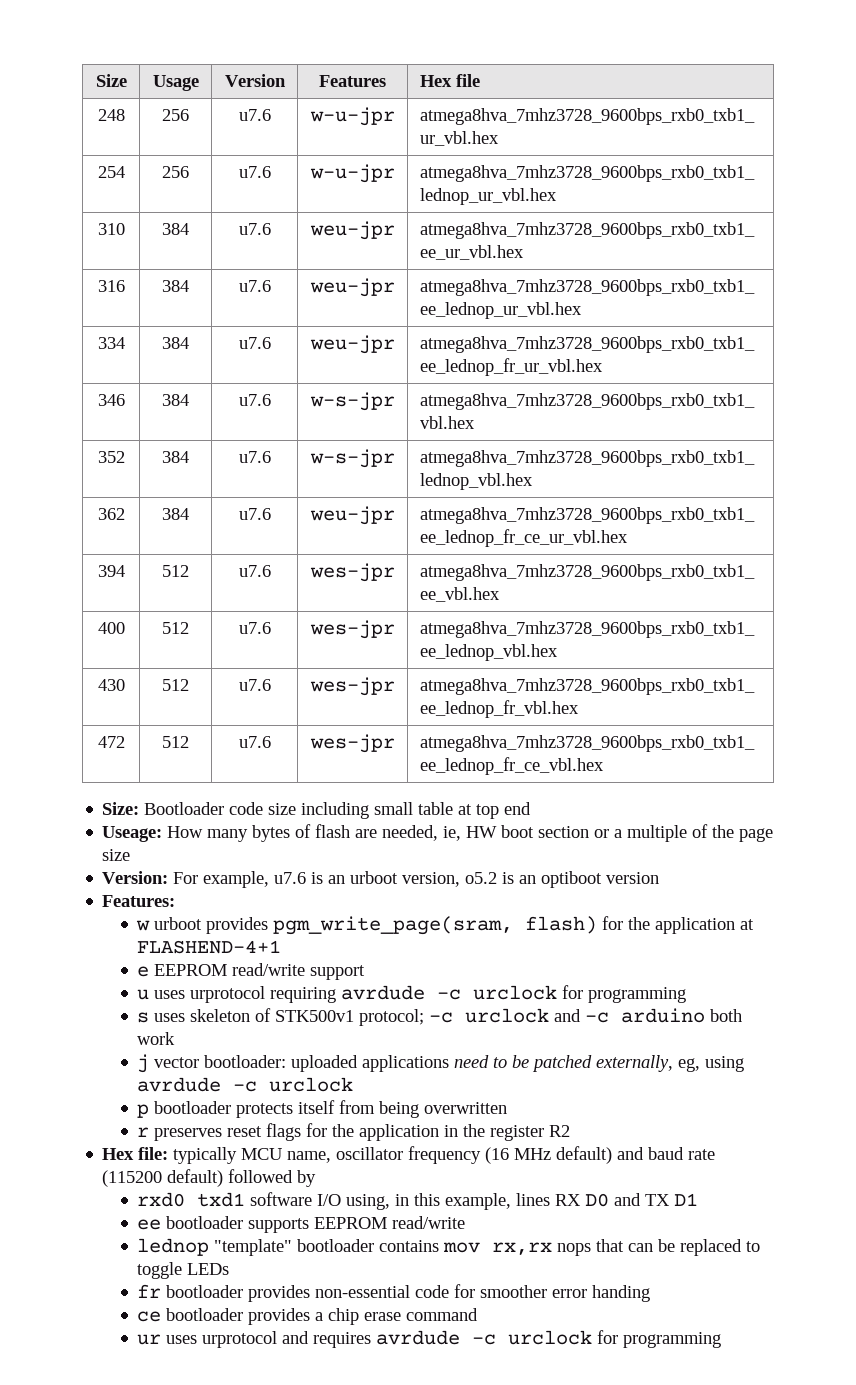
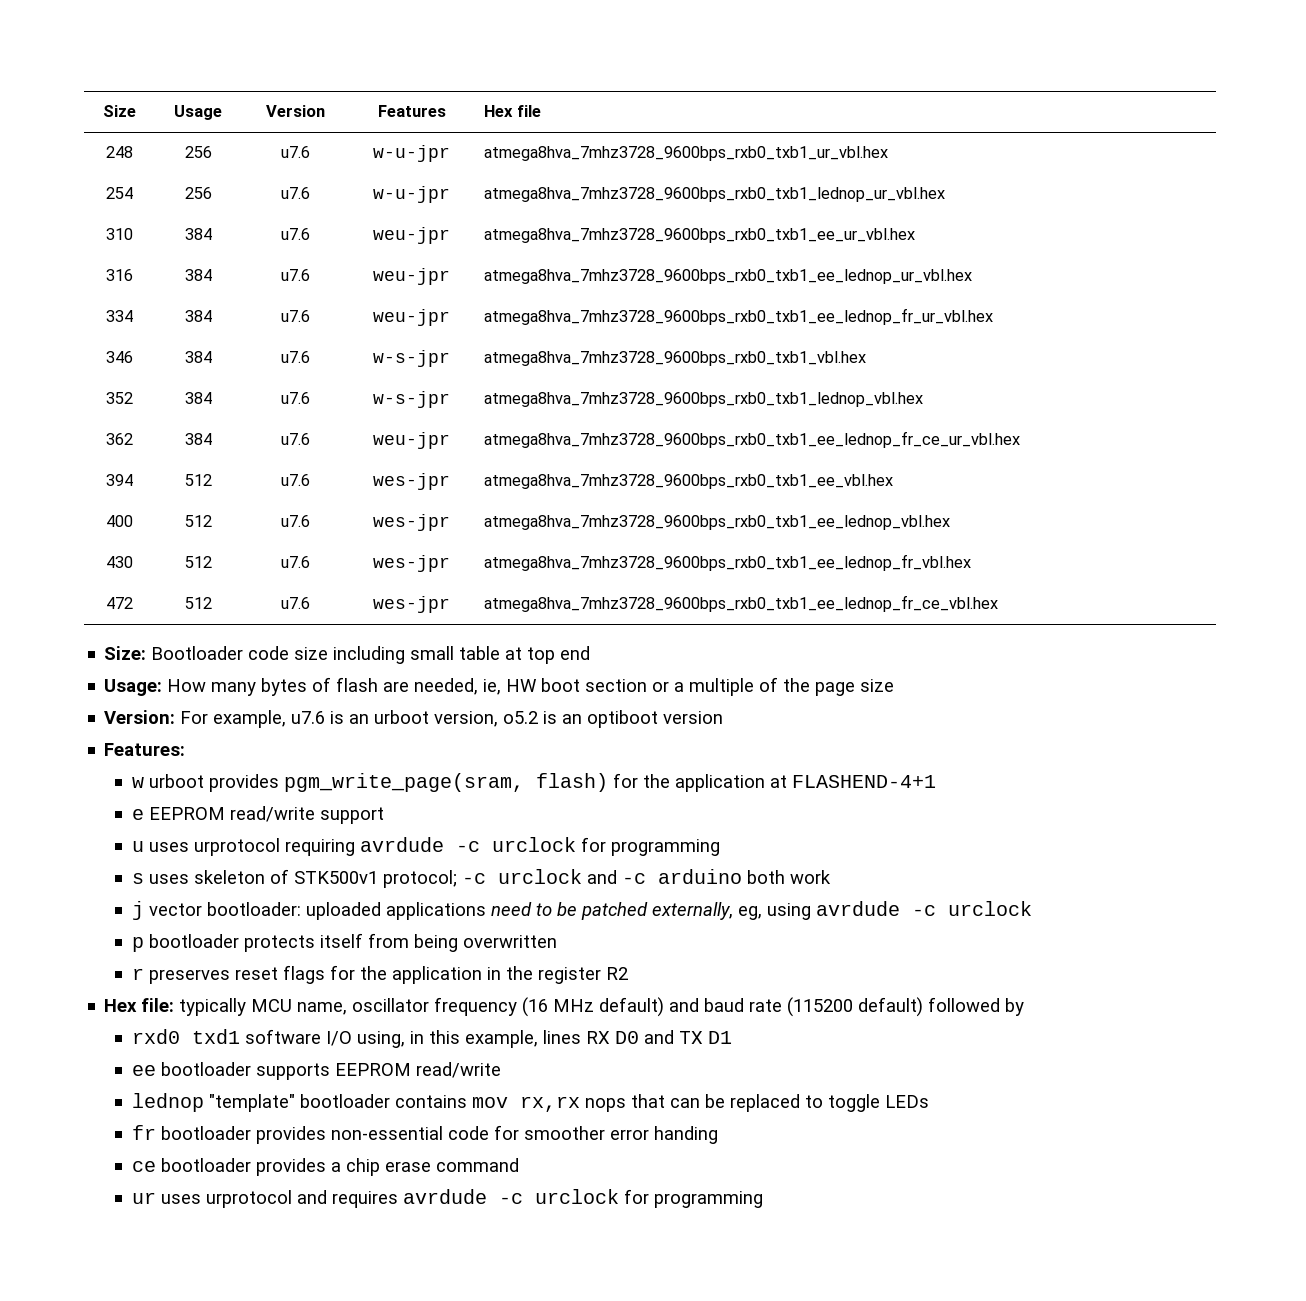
[102,826,163,842] Useage: -> [104,679,163,696] Usage:

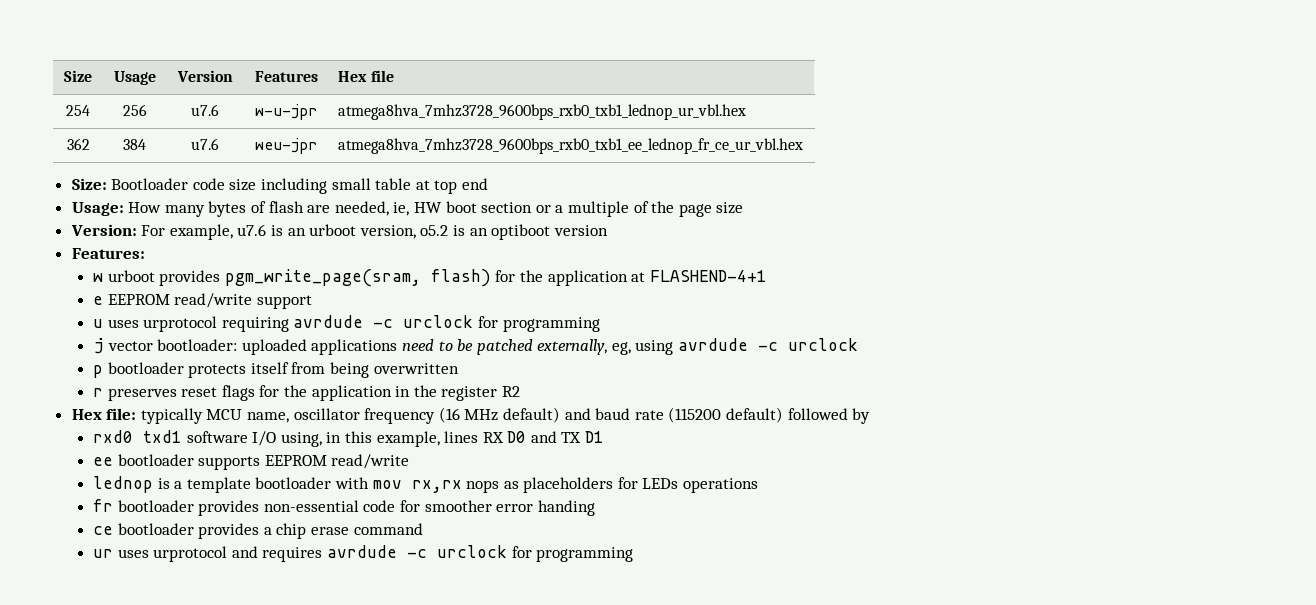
[105,146,133,158] [184,146,212,158] [280,146,310,158] [373,145,450,162] [484,146,889,161] // 248 | 256 | u7.6 | w-u-jpr | atmega8hva_7mhz3728_9600bps_rxb0_txb1_ur_vbl.hex -> (394, 76) none
[105,228,133,240] [184,228,212,240] [280,228,310,240] [373,227,450,244] [484,228,916,243] [105,269,133,281] [184,269,212,281] [280,269,310,281] [373,268,450,285] [484,269,973,284] [105,310,133,322] [184,310,212,322] [280,310,310,322] [373,309,450,326] [484,308,994,325] [105,351,133,363] [184,351,212,363] [280,351,310,363] [373,350,450,367] [484,351,867,366] [105,392,133,404] [184,392,212,404] [280,392,310,404] [373,391,450,408] [484,392,924,407] // 310 | 384 | u7.6 | weu-jpr | atmega8hva_7mhz3728_9600bps_rxb0_txb1_ee_ur_vbl.hex // 316 | 384 | u7.6 | weu-jpr | atmega8hva_7mhz3728_9600bps_rxb0_txb1_ee_lednop_ur_vbl.hex // 334 | 384 | u7.6 | weu-jpr | atmega8hva_7mhz3728_9600bps_rxb0_txb1_ee_lednop_fr_ur_vbl.hex // 346 | 384 | u7.6 | w-s-jpr | atmega8hva_7mhz3728_9600bps_rxb0_txb1_vbl.hex // 352 | 384 | u7.6 | w-s-jpr | atmega8hva_7mhz3728_9600bps_rxb0_txb1_lednop_vbl.hex -> (747, 112) none
[105,474,133,486] [184,474,212,486] [280,474,310,486] [373,473,450,490] [484,474,894,489] [105,515,133,527] [184,515,212,527] [280,515,310,527] [373,514,450,531] [484,515,951,530] [105,556,133,568] [184,556,212,568] [280,556,310,568] [373,555,450,572] [484,554,972,571] [105,597,133,609] [184,597,212,609] [280,597,310,609] [373,596,450,613] [484,595,999,612] // 394 | 512 | u7.6 | wes-jpr | atmega8hva_7mhz3728_9600bps_rxb0_txb1_ee_vbl.hex // 400 | 512 | u7.6 | wes-jpr | atmega8hva_7mhz3728_9600bps_rxb0_txb1_ee_lednop_vbl.hex // 430 | 512 | u7.6 | wes-jpr | atmega8hva_7mhz3728_9600bps_rxb0_txb1_ee_lednop_fr_vbl.hex // 472 | 512 | u7.6 | wes-jpr | atmega8hva_7mhz3728_9600bps_rxb0_txb1_ee_lednop_fr_ce_vbl.hex -> (804, 146) none
[132,869,832,888] // s uses skeleton of STK500v1 protocol; -c urclock and -c arduino both work -> (600, 324) none
[209,1094,881,1112] "template" bootloader contains mov rx,rx nops that can be replaced to toggle -> [157,477,638,493] is a template bootloader with mov rx,rx nops as placeholders for
(930, 1101) none -> [683,478,759,493] operations

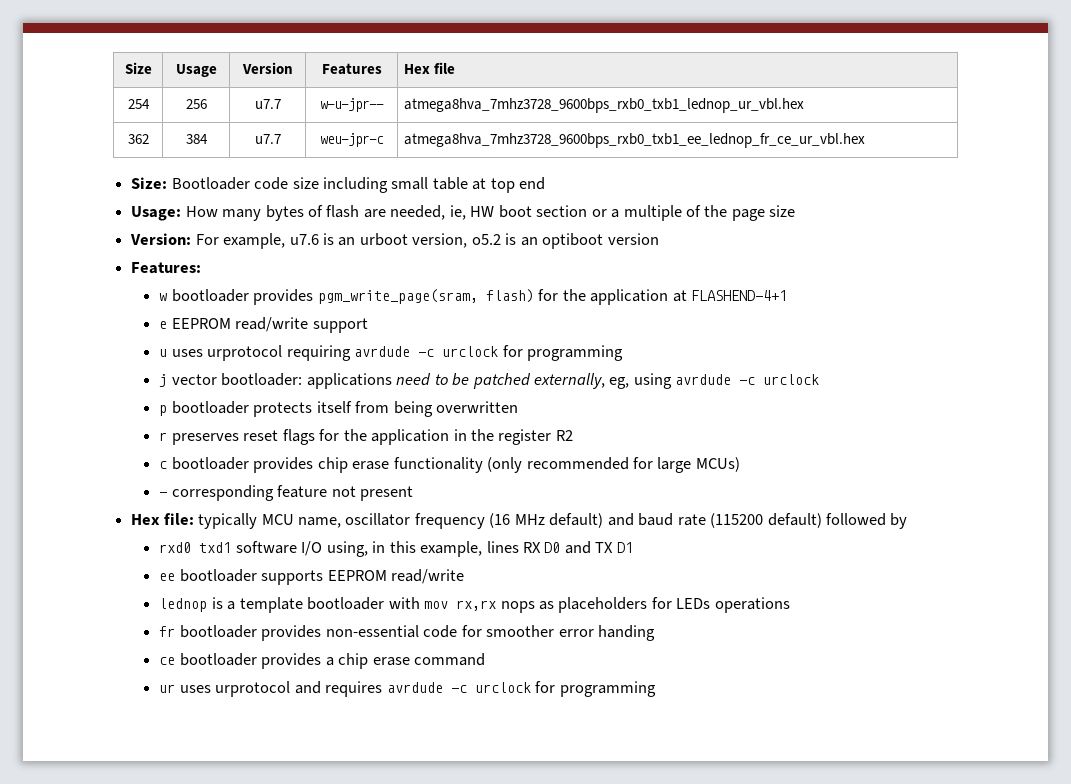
[191,104,219,116] [255,104,317,120] u7.6 | w-u-jpr -> [254,99,281,109] [320,98,384,112] u7.7 | w-u-jpr--
[191,138,219,150] [255,138,317,154] u7.6 | weu-jpr -> [254,134,281,144] [320,133,384,147] u7.7 | weu-jpr-c
[107,270,155,282] urboot -> [171,289,249,302] bootloader
[241,339,307,355] uploaded -> (303, 379) none
(520, 391) none -> [159,457,740,473] [159,485,414,501] // c bootloader provides chip erase functionality (only recommended for large MCUs) // - corresponding feature not present

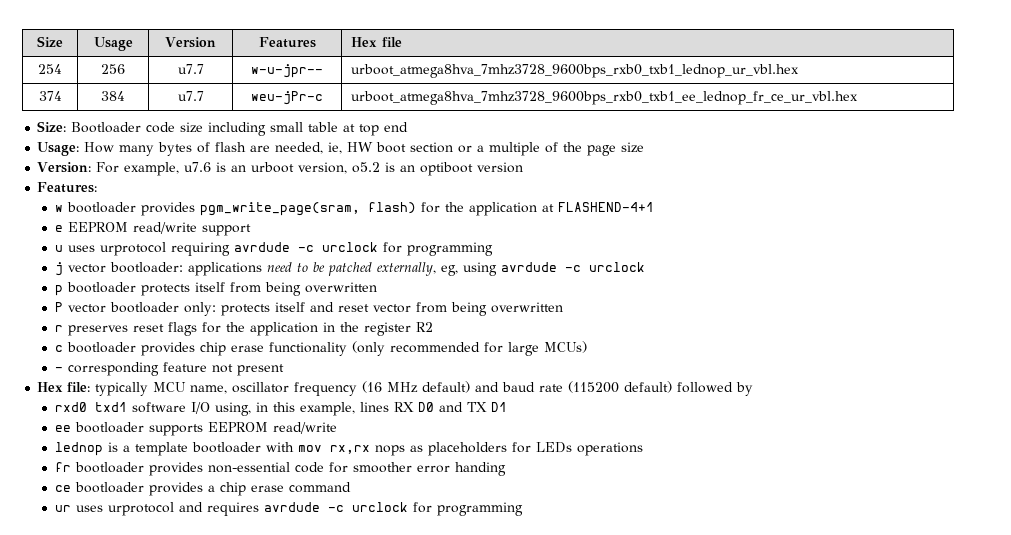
[404,98,805,113] [127,134,149,144] atmega8hva_7mhz3728_9600bps_rxb0_txb1_lednop_ur_vbl.hex // 362 -> [351,64,800,78] [38,91,62,101] urboot_atmega8hva_7mhz3728_9600bps_rxb0_txb1_lednop_ur_vbl.hex // 374
[320,133,384,147] [404,133,866,148] weu-jpr-c | atmega8hva_7mhz3728_9600bps_rxb0_txb1_ee_lednop_fr_ce_ur_vbl.hex -> [251,91,323,105] [351,91,859,105] weu-jPr-c | urboot_atmega8hva_7mhz3728_9600bps_rxb0_txb1_ee_lednop_fr_ce_ur_vbl.hex
(519, 407) none -> [54,302,563,316] // P vector bootloader only: protects itself and reset vector from being overwritten

